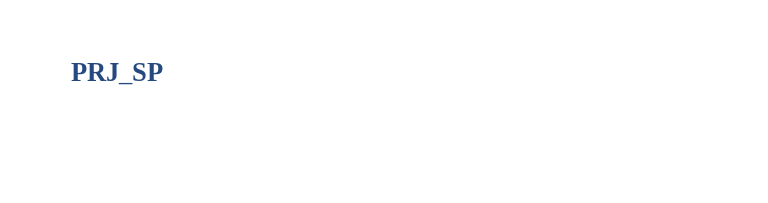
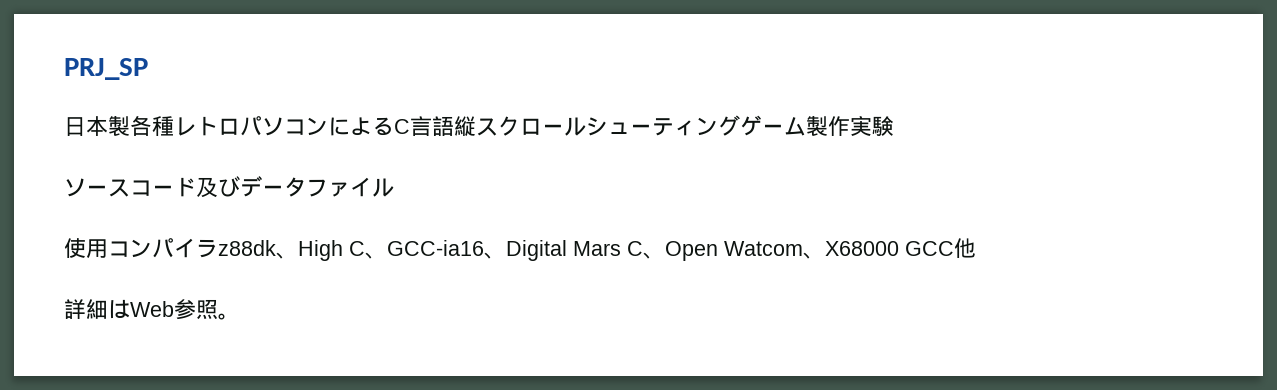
(163, 74) none -> [64,115,894,136] [64,176,394,198] [64,238,976,261] [64,299,240,320] // 日本製各種レトロパソコンによるC言語縦スクロールシューティングゲーム製作実験 // ソースコード及びデータファイル // 使用コンパイラz88dk、High C、GCC-ia16、Digital Mars C、Open Watcom、X68000 GCC他 // 詳細はWeb参照。

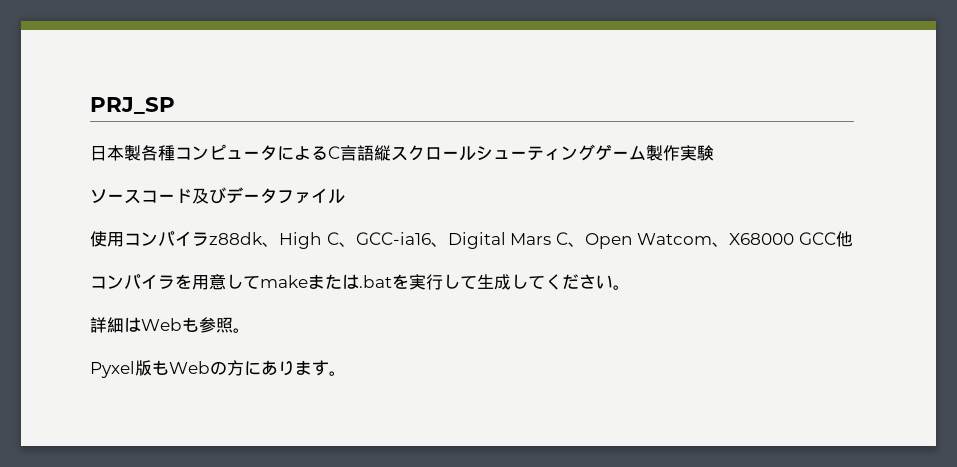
[174,116,328,136] レトロパソコン -> [175,144,277,161] コンピュータ
(976, 248) none -> [90,274,630,290] // コンパイラを用意してmakeまたは.batを実行して生成してください。
(174, 309) none -> [182,317,199,332] も
(240, 316) none -> [90,360,346,378] // Pyxel版もWebの方にあります。

